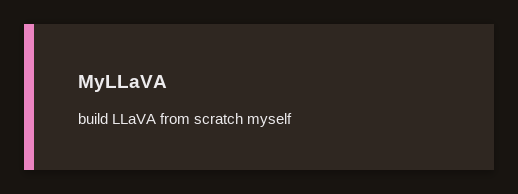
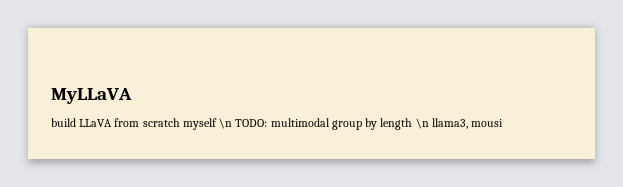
(293, 120) none -> [219,118,504,130] \n TODO: multimodal group by length \n llama3, mousi

